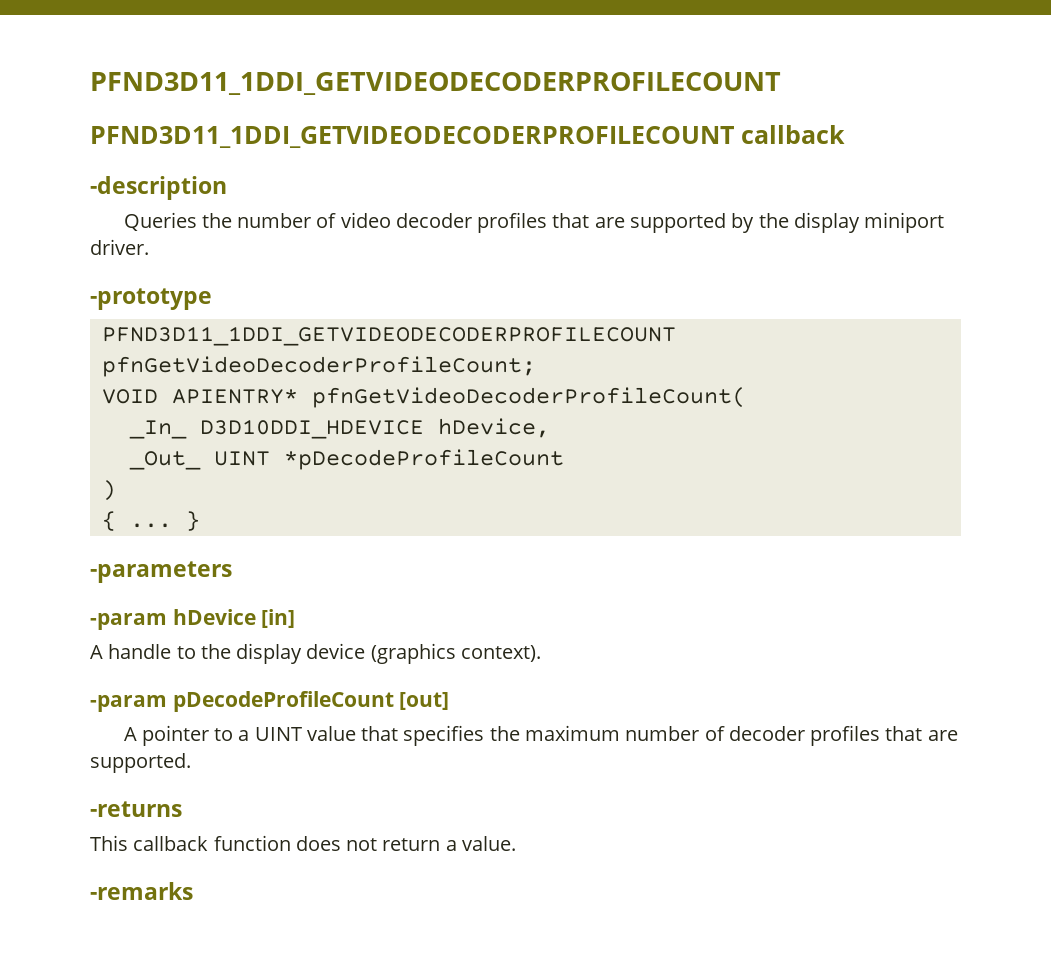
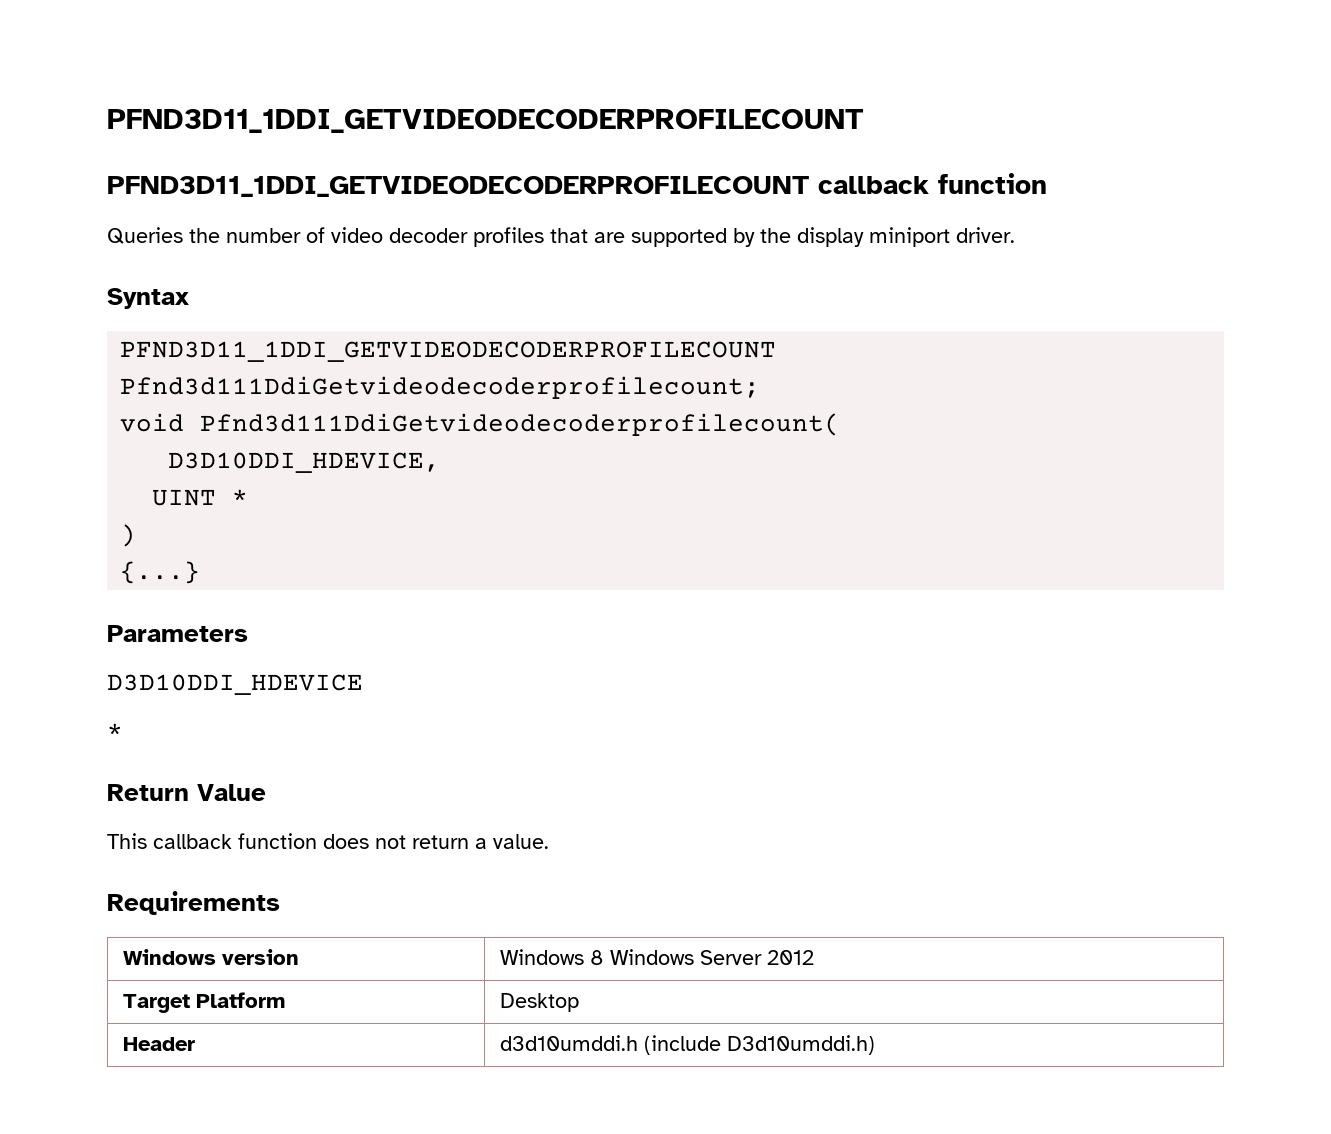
[90,176,227,200] // -description -> [938,173,1047,194] function
[90,288,212,310] [101,326,676,346] [101,356,536,377] [101,387,746,408] [128,418,550,439] [128,449,564,470] [101,480,116,501] [101,511,200,531] [90,561,232,583] [90,609,296,630] [90,643,541,664] [90,691,450,712] [123,725,958,746] [90,753,191,773] [90,801,182,817] -prototype // PFND3D11_1DDI_GETVIDEODECODERPROFILECOUNT pfnGetVideoDecoderProfileCount; // VOID APIENTRY* pfnGetVideoDecoderProfileCount( // _In_ D3D10DDI_HDEVICE hDevice, // _Out_ UINT *pDecodeProfileCount // ) // { ... } // -parameters // -param hDevice [in] // A handle to the display device (graphics context). // -param pDecodeProfileCount [out] // A pointer to a UINT value that specifies the maximum number of decoder profiles that are supported. // -returns -> [107,288,189,309] [120,341,777,362] [120,376,761,399] [120,413,841,436] [168,452,441,473] [152,489,249,506] [120,524,137,547] [120,561,201,584] [107,625,248,642] [107,674,363,695] [107,723,123,739] [107,784,266,801] Syntax // PFND3D11_1DDI_GETVIDEODECODERPROFILECOUNT Pfnd3d111DdiGetvideodecoderprofilecount; // void Pfnd3d111DdiGetvideodecoderprofilecount( // D3D10DDI_HDEVICE, // UINT * // ) // {...} // Parameters // D3D10DDI_HDEVICE // * // Return Value
[90,882,193,900] -remarks -> [107,891,280,915] [122,949,299,965] [499,949,814,965] [122,992,285,1013] [499,993,579,1012] [122,1037,195,1051] [499,1035,875,1055] Requirements // Windows version | Windows 8 Windows Server 2012 // Target Platform | Desktop // Header | d3d10umddi.h (include D3d10umddi.h)

